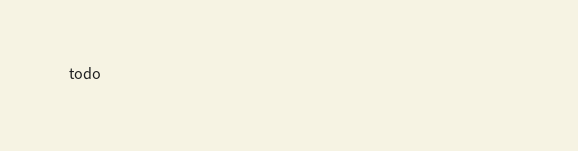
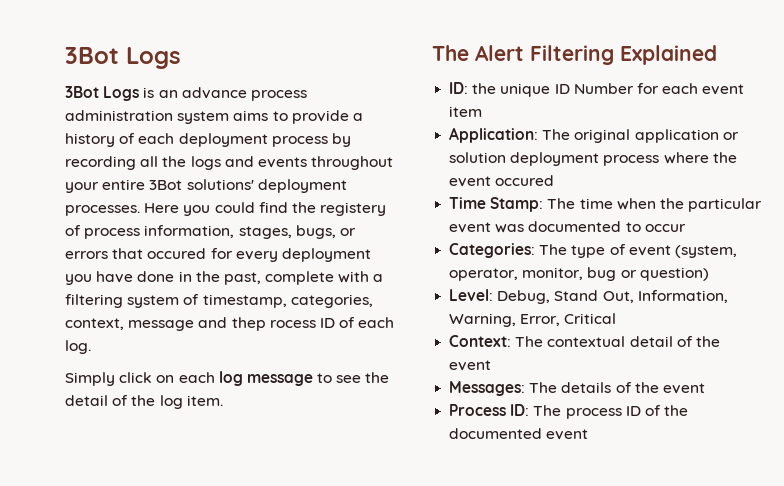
[69,67,101,80] todo -> [65,47,181,69] [65,86,307,101] [65,110,363,124] [65,133,351,147] [65,156,394,170] [65,179,347,193] [65,202,387,216] [65,225,356,239] [65,248,371,262] [65,271,384,285] [65,294,373,308] [65,317,395,331] [65,340,91,354] [65,371,390,386] [65,395,223,409] [432,45,717,65] [449,82,745,97] [449,106,483,117] [449,127,739,143] [449,152,737,166] [449,175,555,187] [449,197,763,212] [449,221,686,233] [449,243,737,258] [449,267,709,281] [449,289,728,304] [449,313,617,327] [449,335,720,347] [449,360,492,371] [449,381,705,396] [449,404,689,419] [449,428,589,440] 3Bot Logs // 3Bot Logs is an advance process administration system aims to provide a history of each deployment process by recording all the logs and events throughout your entire 3Bot solutions' deployment processes. Here you could find the registery of process information, stages, bugs, or errors that occured for every deployment you have done in the past, complete with a filtering system of timestamp, categories, context, message and thep rocess ID of each log. // Simply click on each log message to see the detail of the log item. // The Alert Filtering Explained // ID: the unique ID Number for each event item // Application: The original application or solution deployment process where the event occured // Time Stamp: The time when the particular event was documented to occur // Categories: The type of event (system, operator, monitor, bug or question) // Level: Debug, Stand Out, Information, Warning, Error, Critical // Context: The contextual detail of the event // Messages: The details of the event // Process ID: The process ID of the documented event

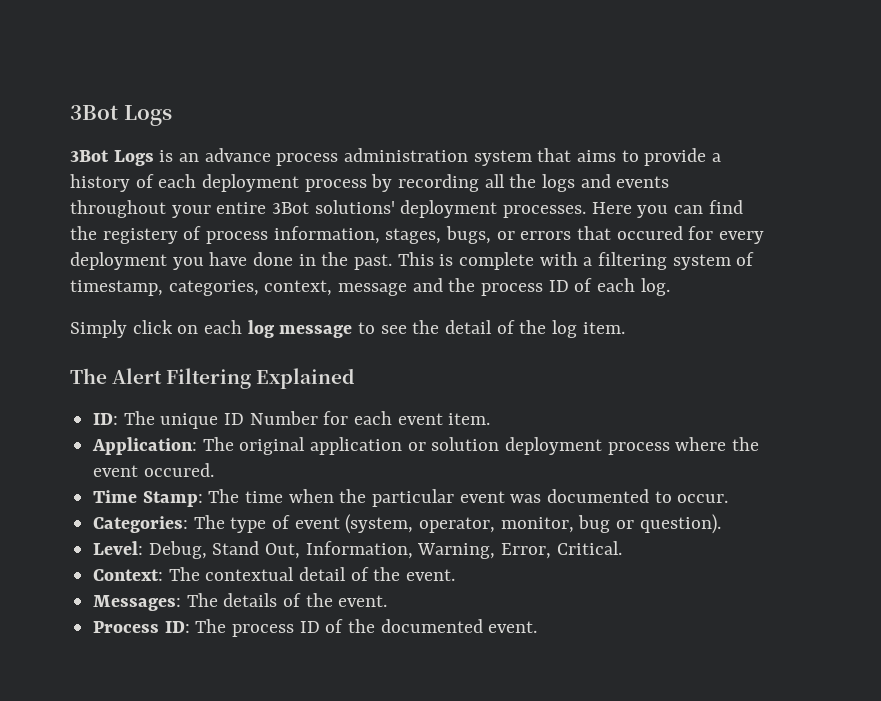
(230, 117) none -> [537,148,572,162] that
[214,202,255,213] could -> [674,205,704,214] can
[223,272,261,285] past, -> [354,252,454,270] past. This is
[231,317,316,331] thep rocess -> [448,278,544,296] the process
[472,83,497,94] the -> [123,411,155,425] The
[449,106,483,117] item -> [448,413,491,425] item.
[495,175,555,186] occured -> [143,463,214,477] occured.
[644,224,686,232] occur -> [677,494,729,503] occur.
[639,267,709,281] question) -> [639,514,721,534] question).
[564,313,617,324] Critical -> [556,541,622,555] Critical.
[449,360,492,371] event -> [406,569,456,581] event.
[662,383,705,394] event -> [338,595,388,607] event.
[546,429,589,440] event -> [488,621,538,633] event.

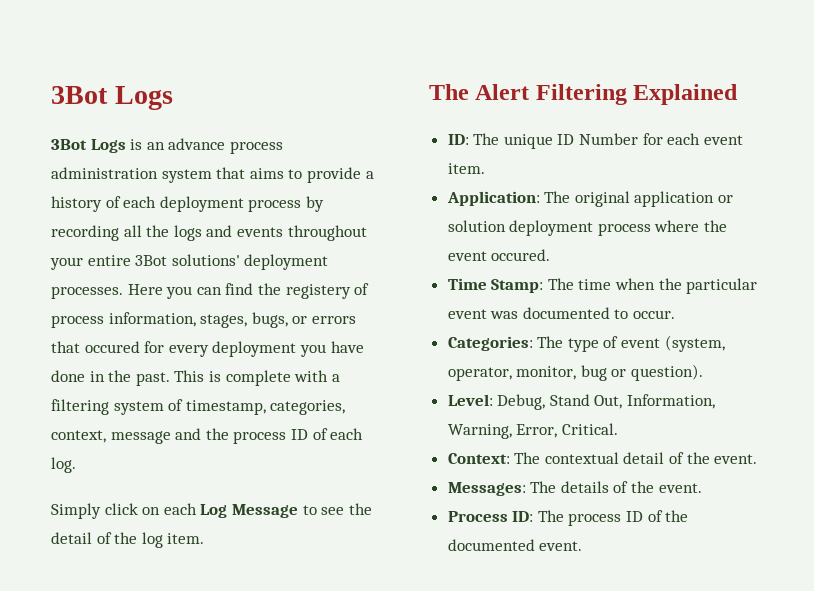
[247,320,353,338] log message -> [200,504,298,518] Log Message

